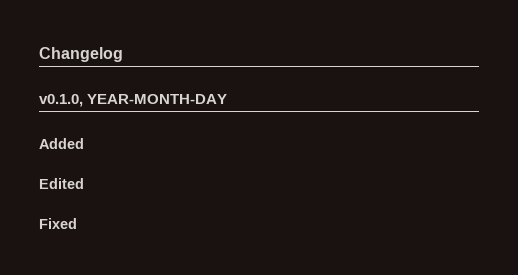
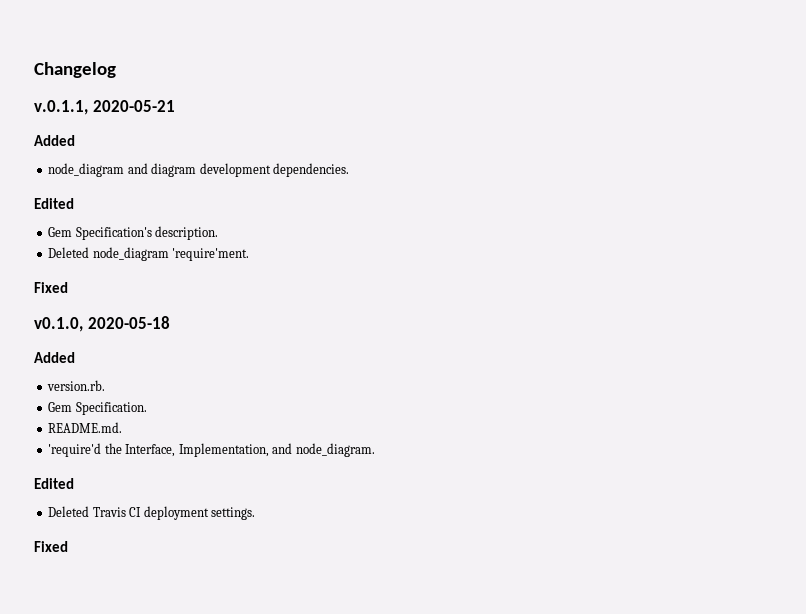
[39,94,228,107] [39,138,84,149] [39,178,84,189] v0.1.0, YEAR-MONTH-DAY // Added // Edited -> [34,100,175,115] [34,135,75,146] [48,163,350,177] [34,198,74,209] [48,226,219,240] [48,247,250,261] [34,282,68,293] [34,316,170,332] [34,352,75,363] [47,380,106,391] [48,402,147,415] [48,422,123,433] [48,443,375,457] [34,478,74,489] [48,506,256,520] v.0.1.1, 2020-05-21 // Added // node_diagram and diagram development dependencies. // Edited // Gem Specification's description. // Deleted node_diagram 'require'ment. // Fixed // v0.1.0, 2020-05-18 // Added // version.rb. // Gem Specification. // README.md. // 'require'd the Interface, Implementation, and node_diagram. // Edited // Deleted Travis CI deployment settings.

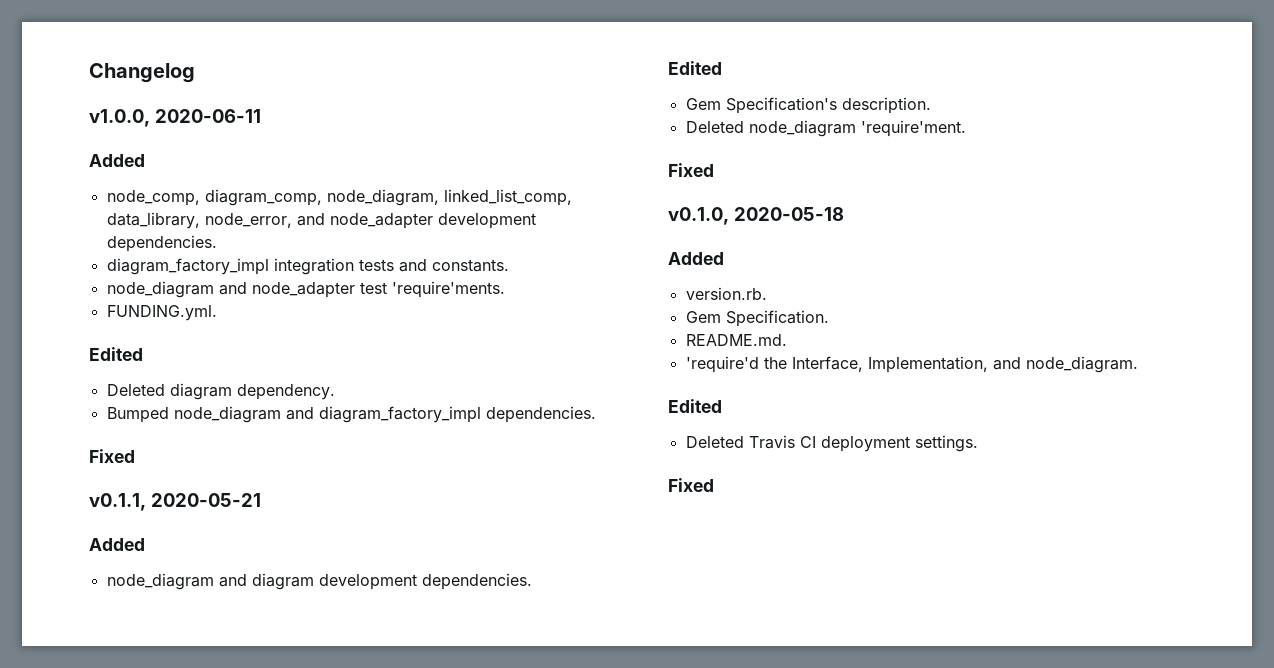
[34,100,88,115] v.0.1.1, -> [89,109,261,127] [89,154,145,167] [106,189,572,206] [106,212,536,229] [106,235,217,252] [106,258,509,275] [106,281,505,298] [106,305,217,321] [89,347,143,361] [106,383,335,400] [106,406,596,423] [89,449,135,463] [89,493,146,511] v1.0.0, 2020-06-11 // Added // node_comp, diagram_comp, node_diagram, linked_list_comp, data_library, node_error, and node_adapter development dependencies. // diagram_factory_impl integration tests and constants. // node_diagram and node_adapter test 'require'ments. // FUNDING.yml. // Edited // Deleted diagram dependency. // Bumped node_diagram and diagram_factory_impl dependencies. // Fixed // v0.1.1,

